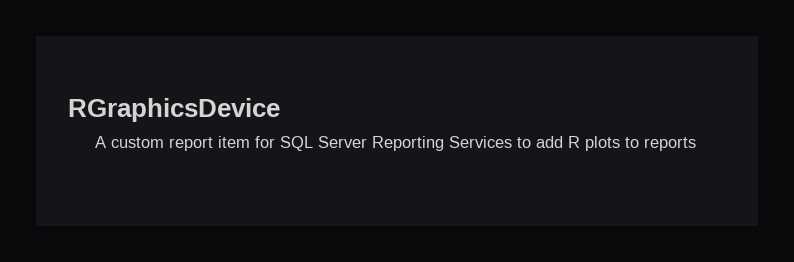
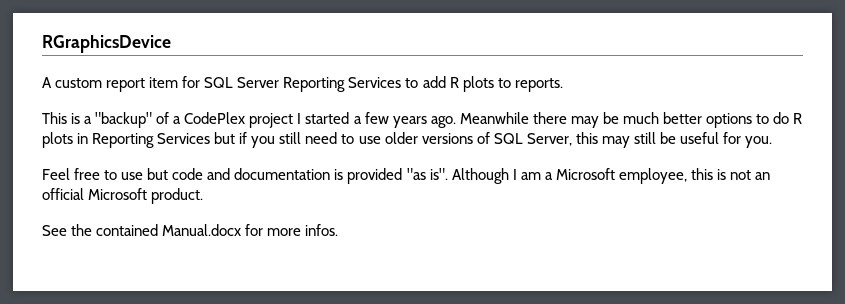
[643,137,696,151] reports -> [514,78,563,92] [42,112,803,128] [42,132,773,148] [42,168,771,184] [42,188,204,204] [42,224,339,236] reports. // This is a "backup" of a CodePlex project I started a few years ago. Meanwhile there may be much better options to do R plots in Reporting Services but if you still need to use older versions of SQL Server, this may still be useful for you. // Feel free to use but code and documentation is provided "as is". Although I am a Microsoft employee, this is not an official Microsoft product. // See the contained Manual.docx for more infos.

